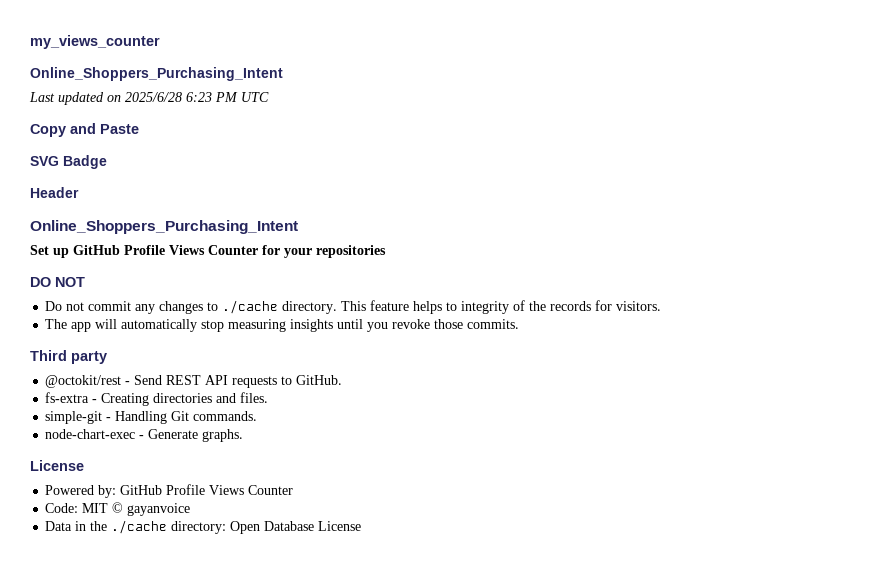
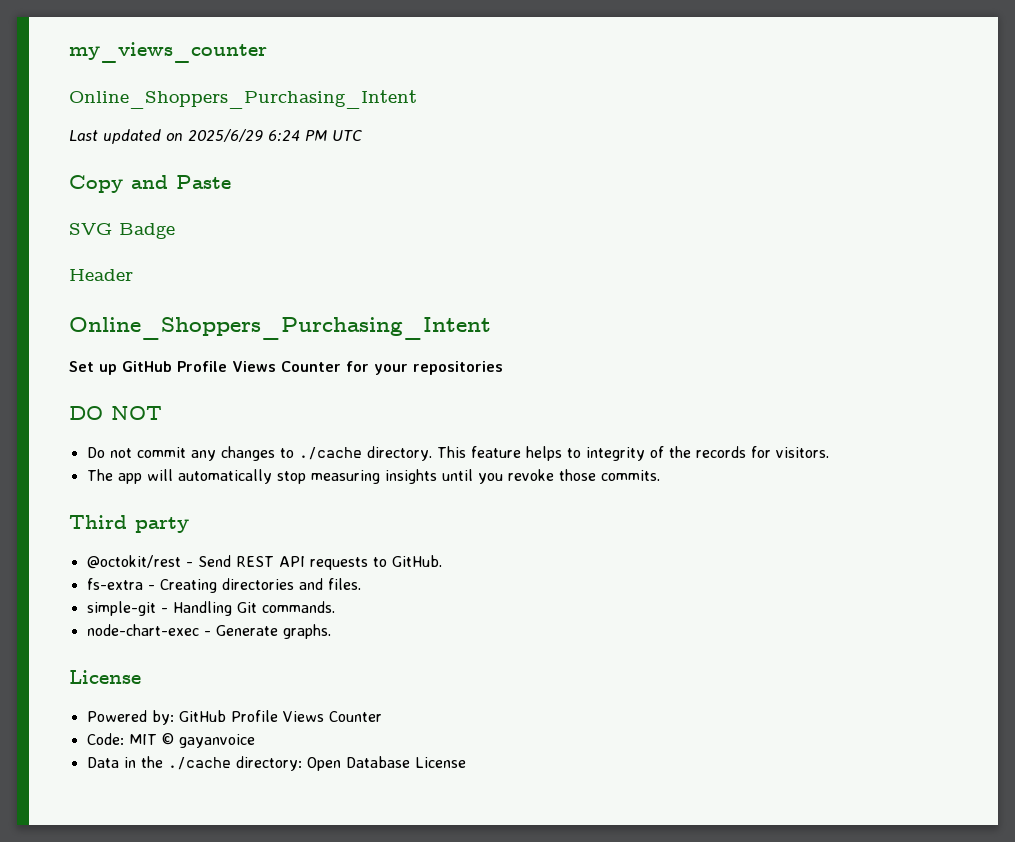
[125,92,212,102] 2025/6/28 6:23 -> [188,129,300,142] 2025/6/29 6:24

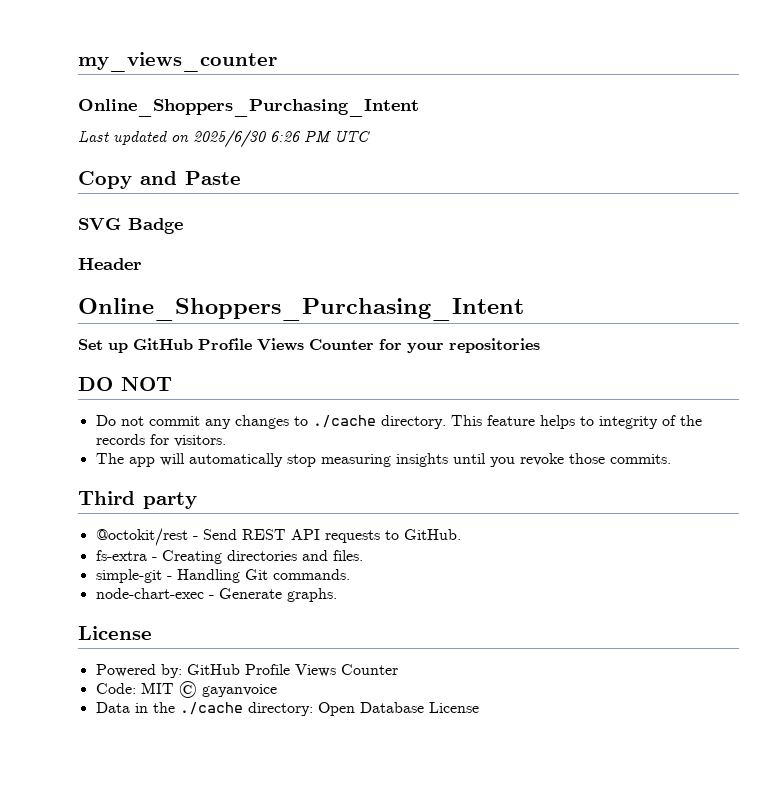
[188,129,300,142] 2025/6/29 6:24 -> [193,130,301,148] 2025/6/30 6:26

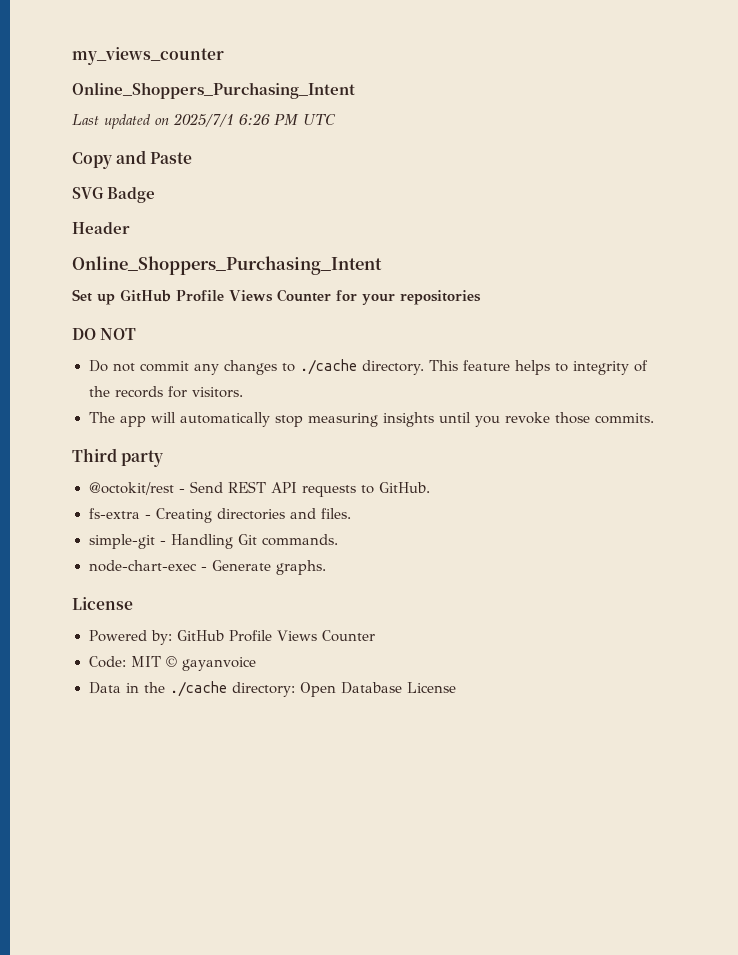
[193,130,266,148] 2025/6/30 -> [173,113,234,127] 2025/7/1

